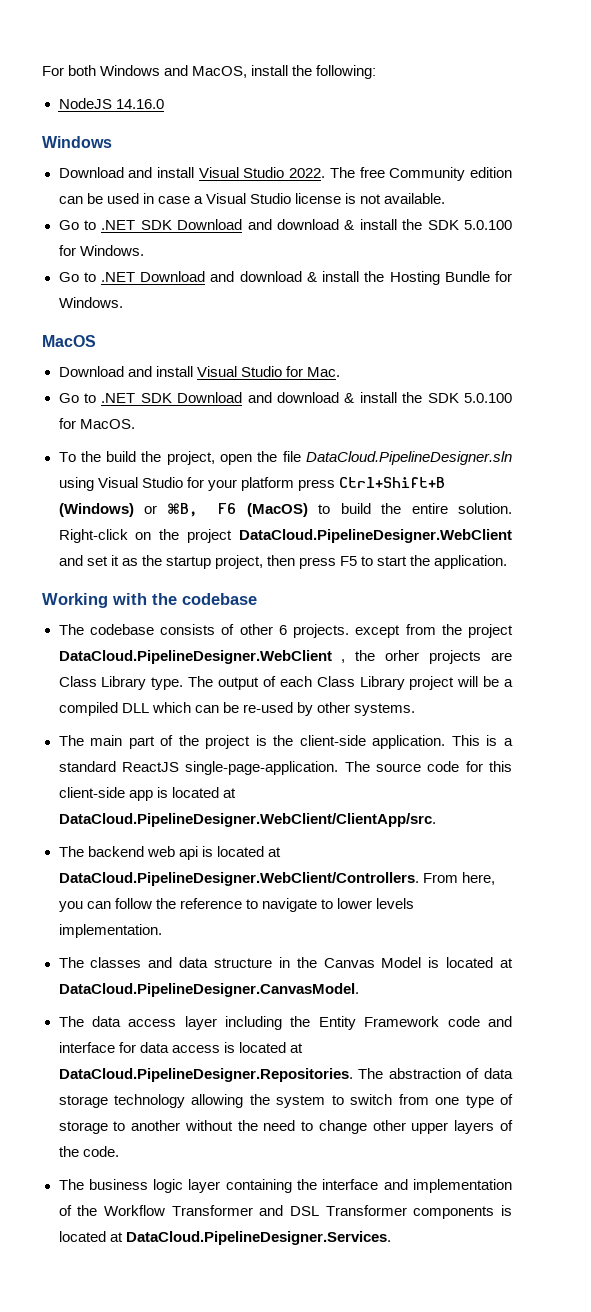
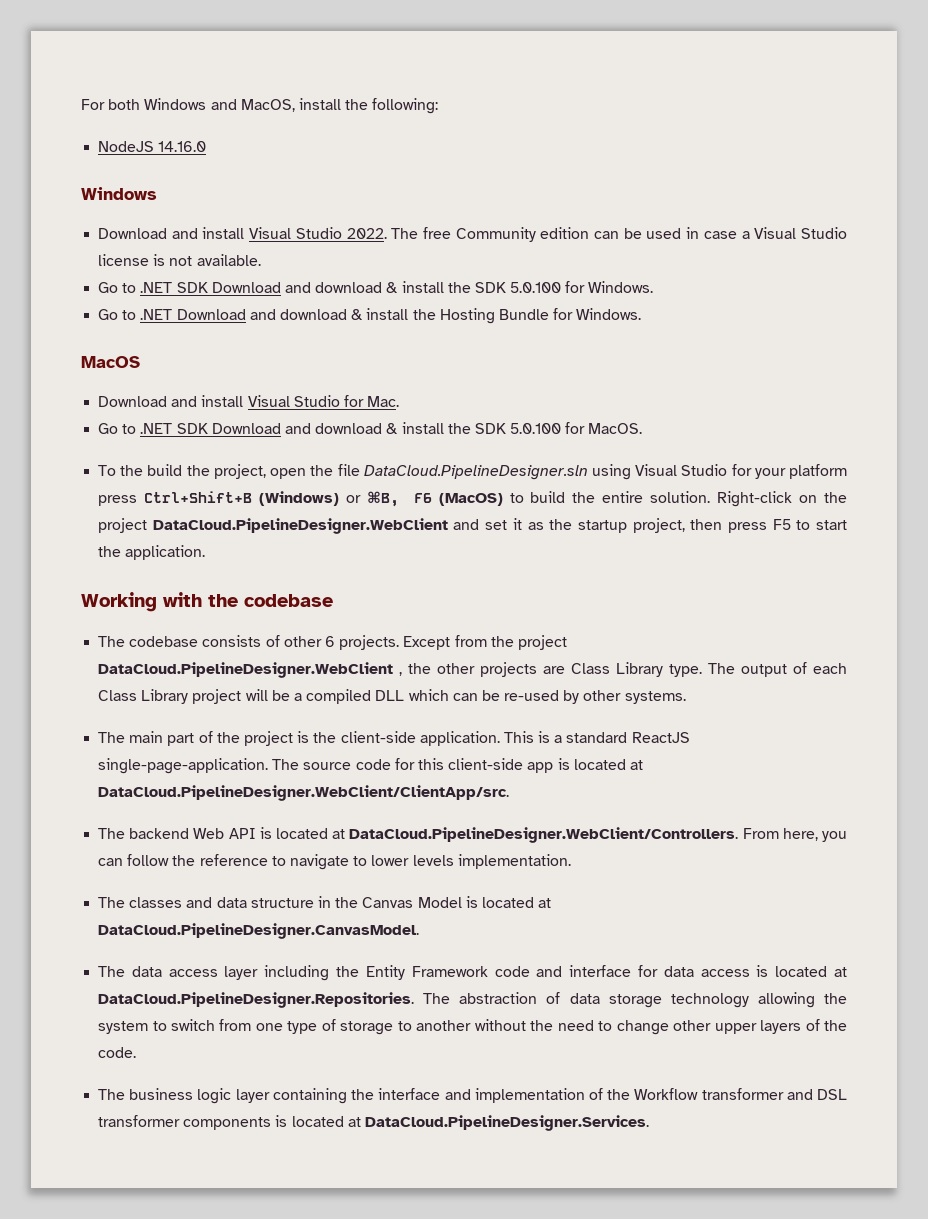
[355,625,401,638] except -> [403,636,451,650] Except
[385,650,420,661] orher -> [437,663,476,674] other
[146,846,198,860] web api -> [193,828,256,839] Web API
[171,1205,253,1216] Transformer -> [701,1088,784,1100] transformer
[325,1205,407,1216] Transformer -> [98,1115,181,1127] transformer

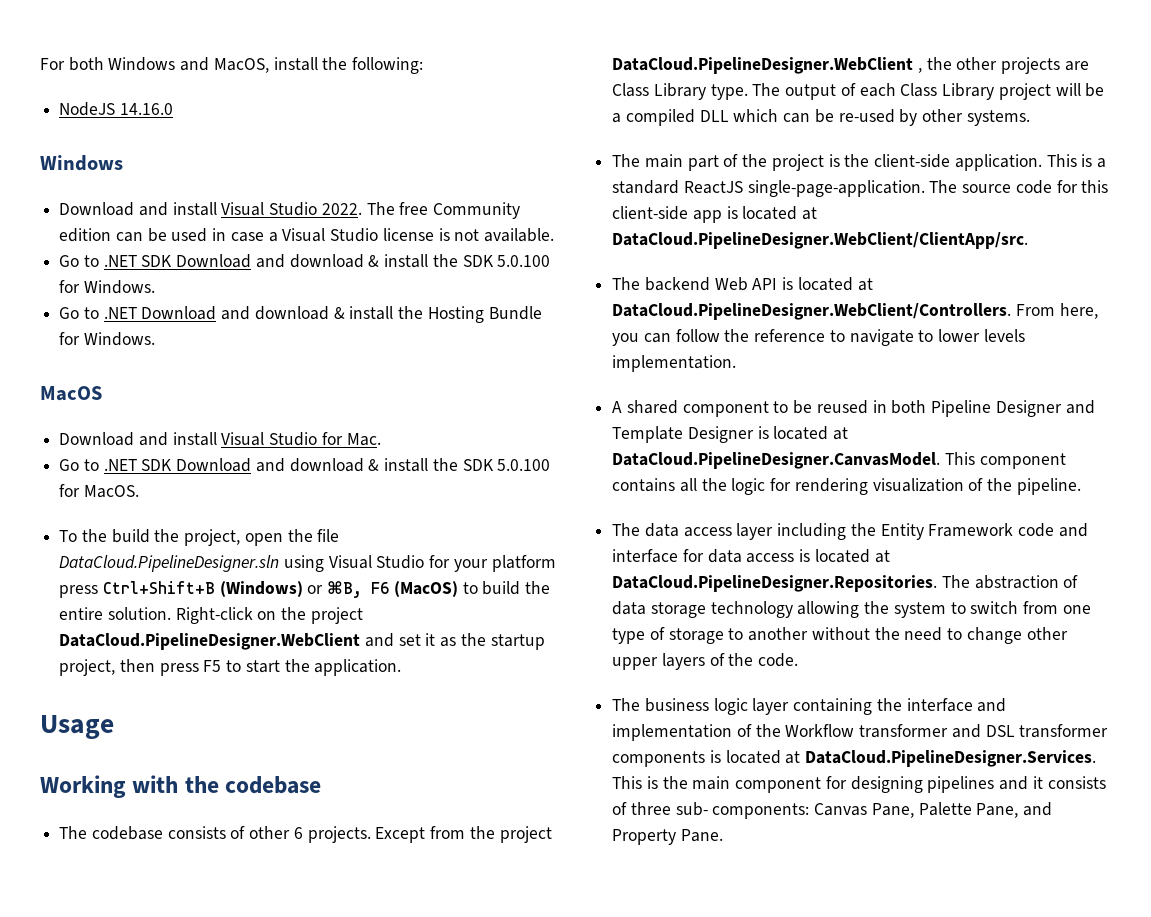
(206, 552) none -> [40,715,114,739] // Usage
[98,896,552,908] [98,923,420,939] The classes and data structure in the Canvas Model is located at DataCloud.PipelineDesigner.CanvasModel. -> [612,400,1095,417] [612,426,849,443] [612,452,1066,469] [612,478,1081,495] A shared component to be reused in both Pipeline Designer and Template Designer is located at DataCloud.PipelineDesigner.CanvasModel. This component contains all the logic for rendering visualization of the pipeline.
(649, 1123) none -> [612,776,1106,793] [612,802,1053,819] [612,829,723,845] This is the main component for designing pipelines and it consists of three sub- components: Canvas Pane, Palette Pane, and Property Pane.

